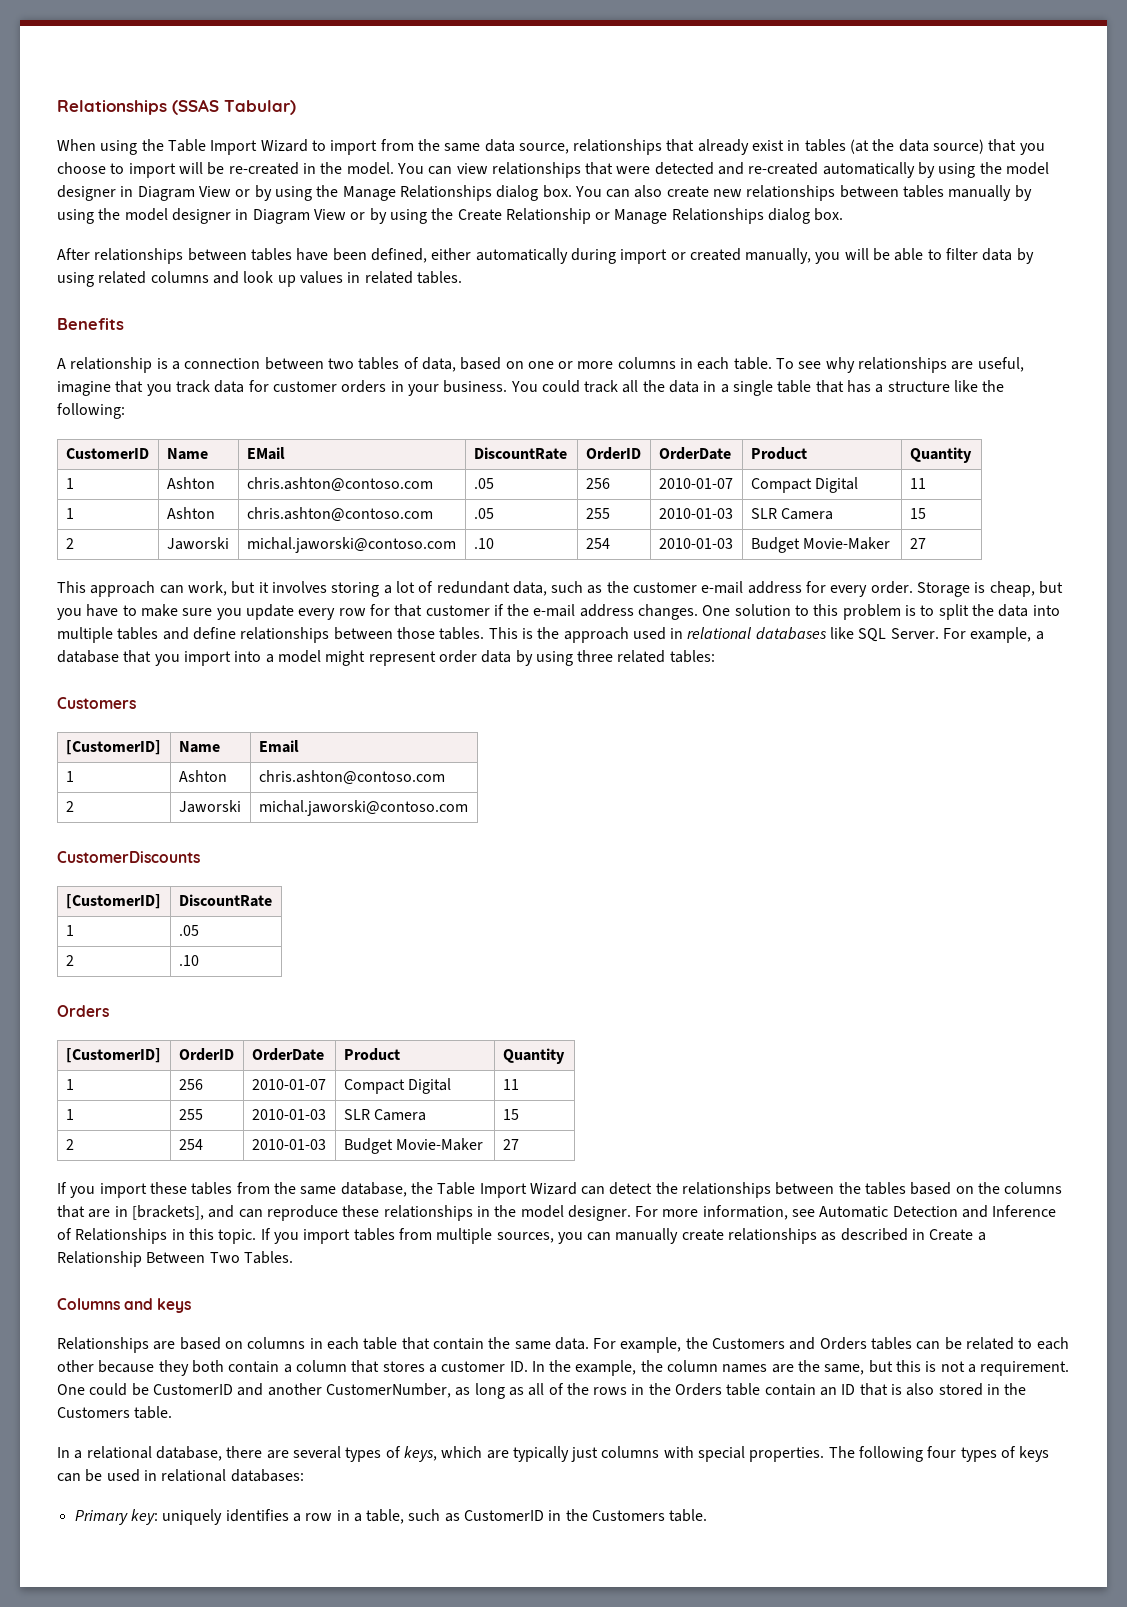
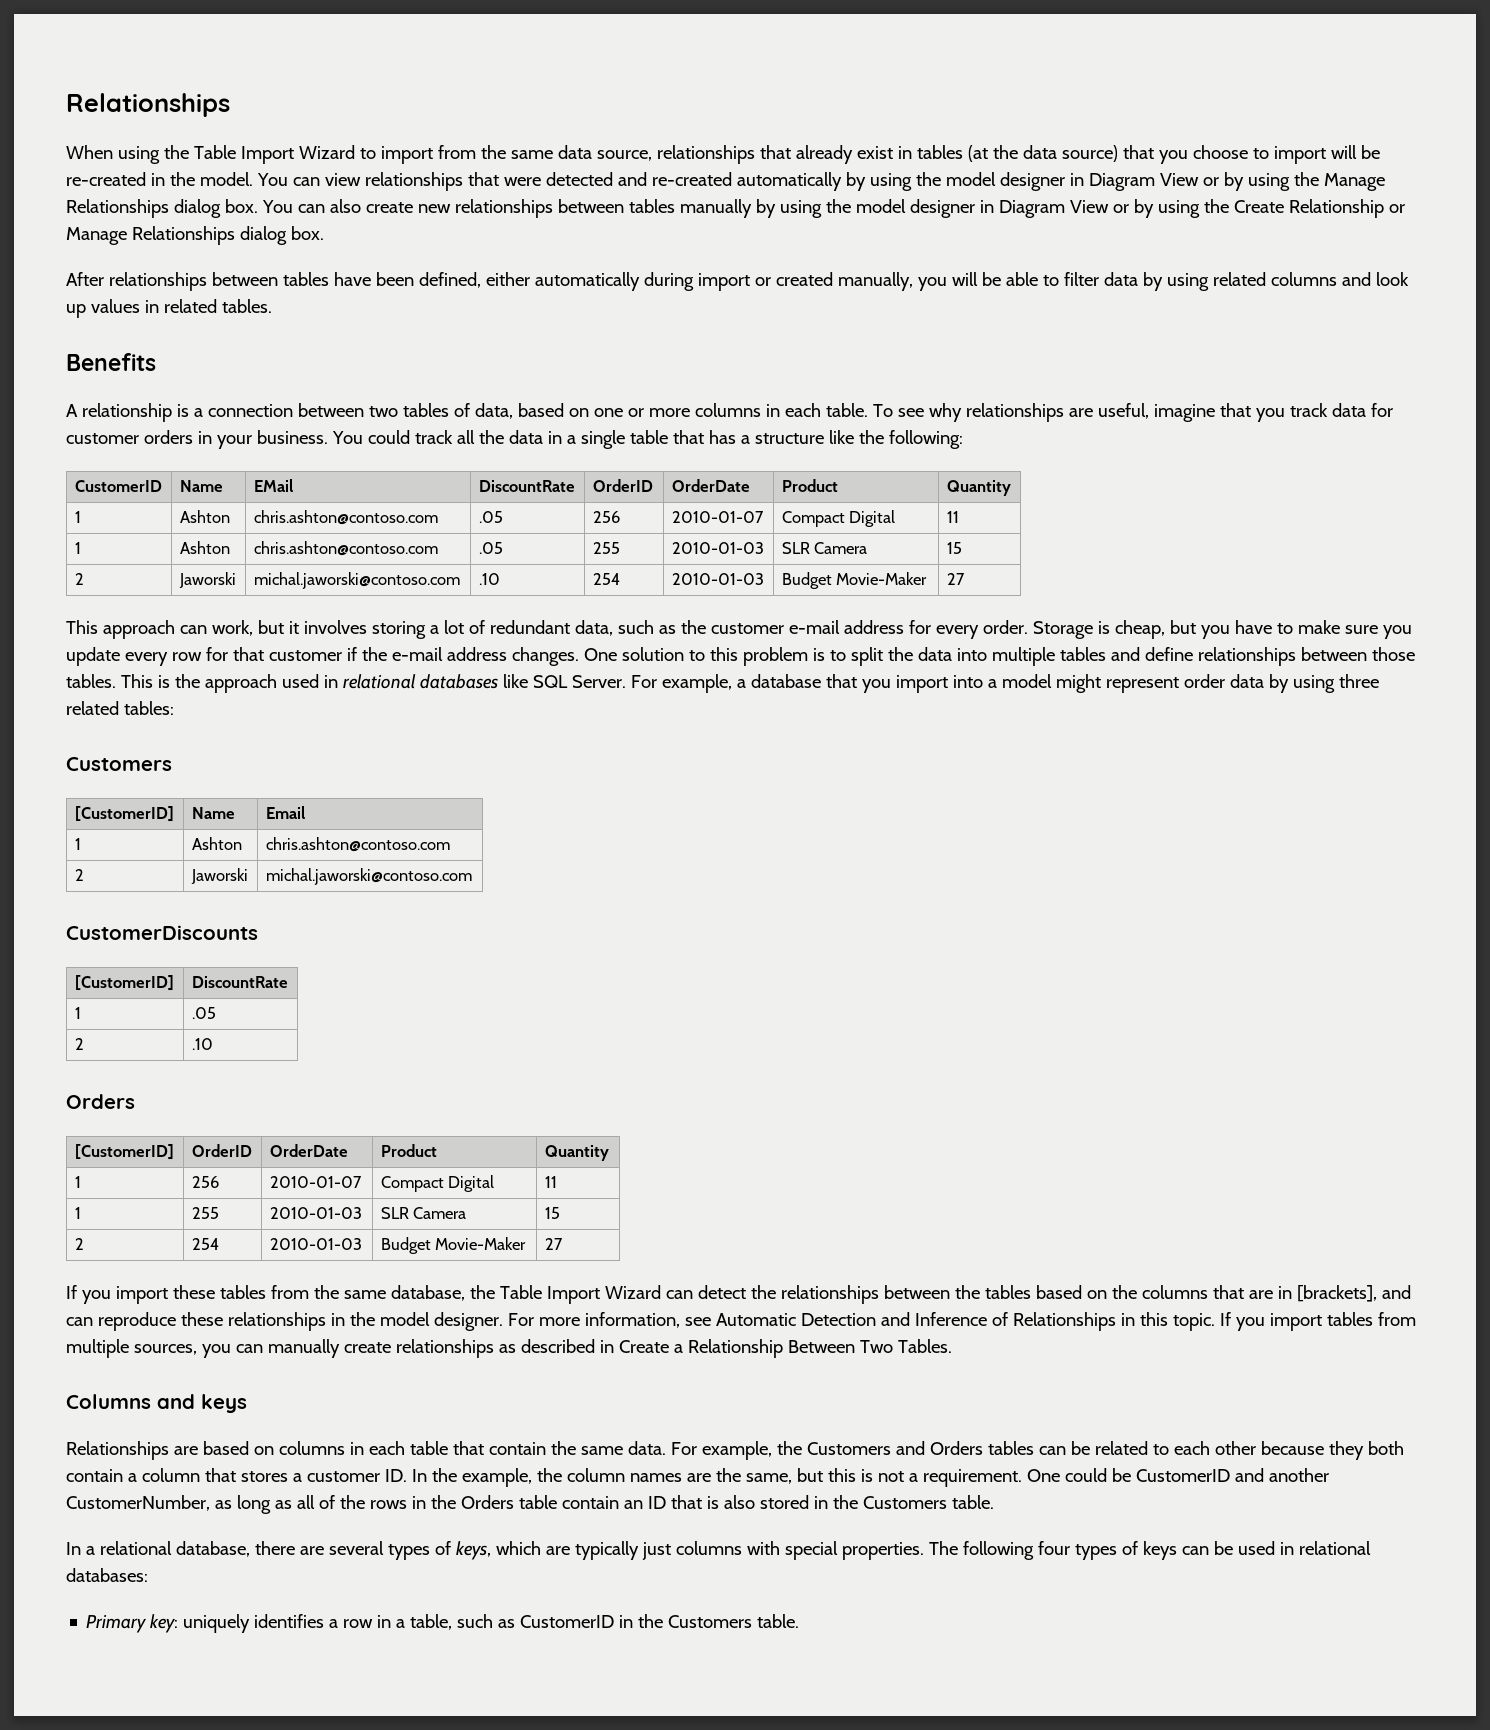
[57,99,296,115] Relationships (SSAS Tabular) -> [66,93,230,117] Relationships

